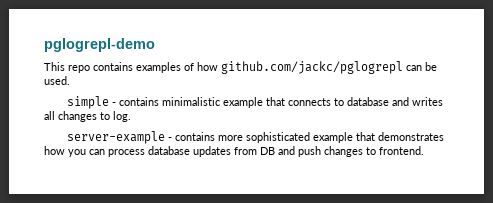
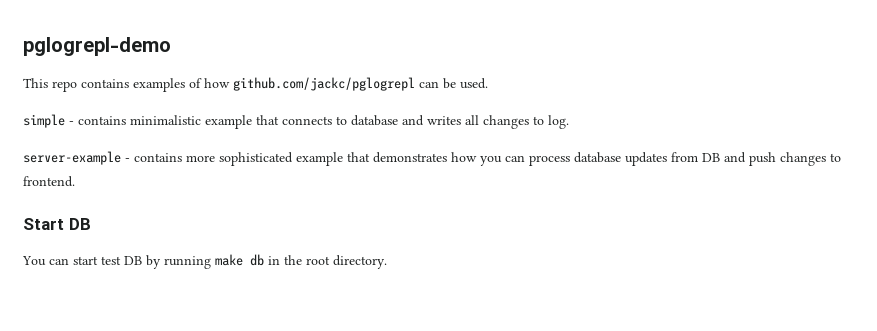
(424, 150) none -> [23,218,91,230] [22,254,387,269] // Start DB // You can start test DB by running make db in the root directory.

